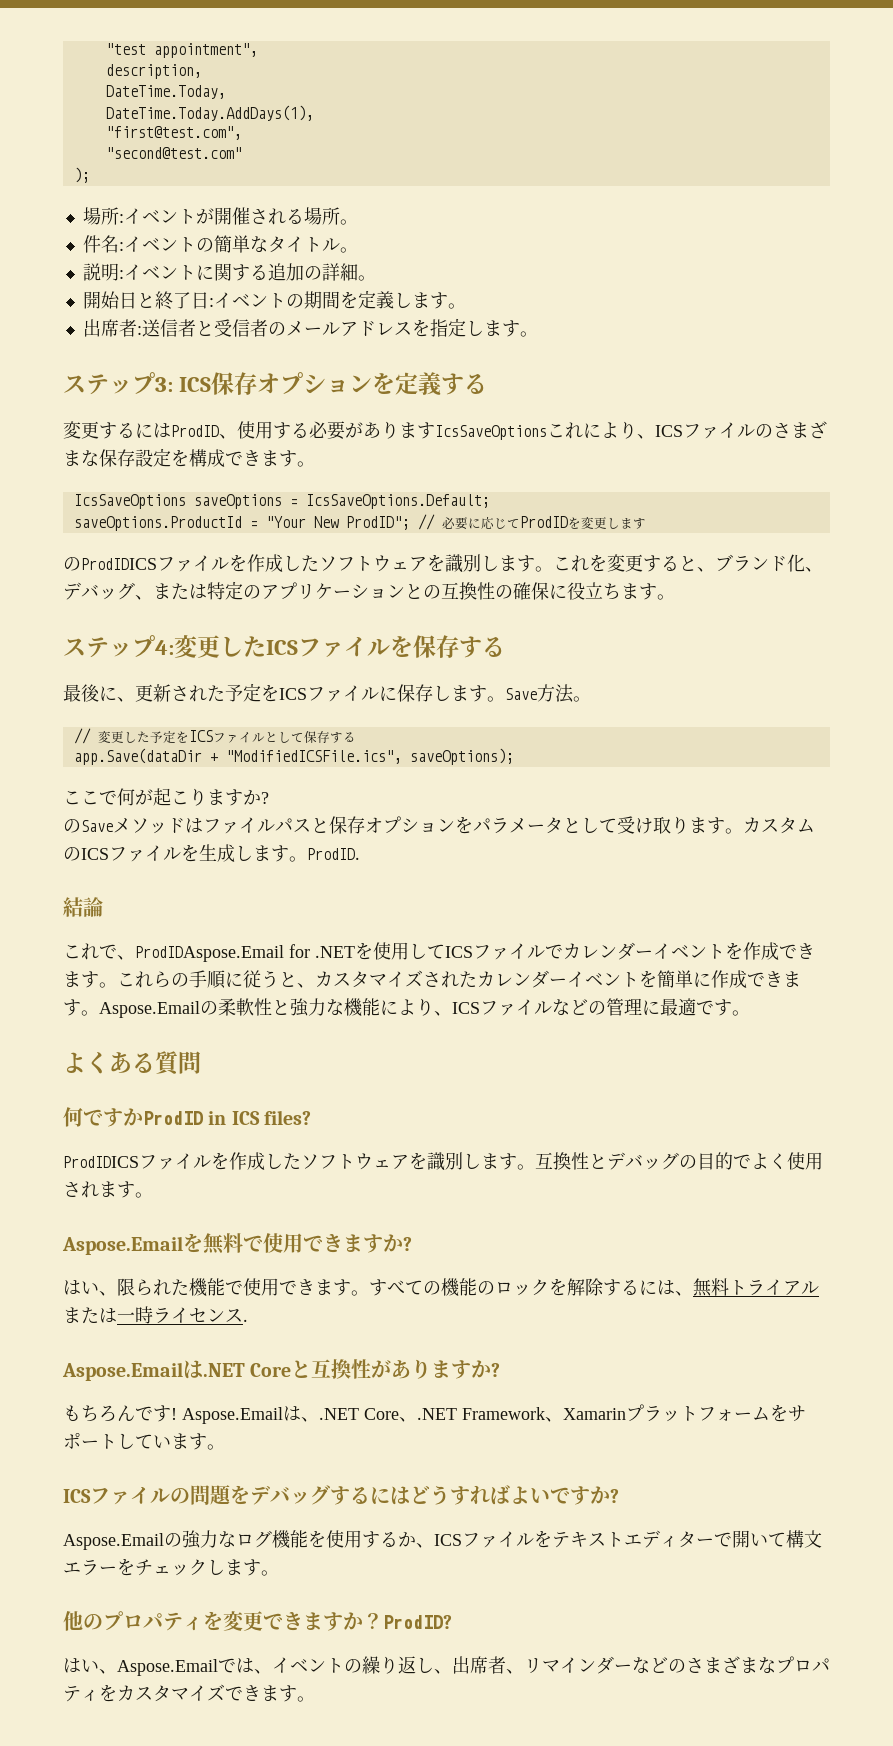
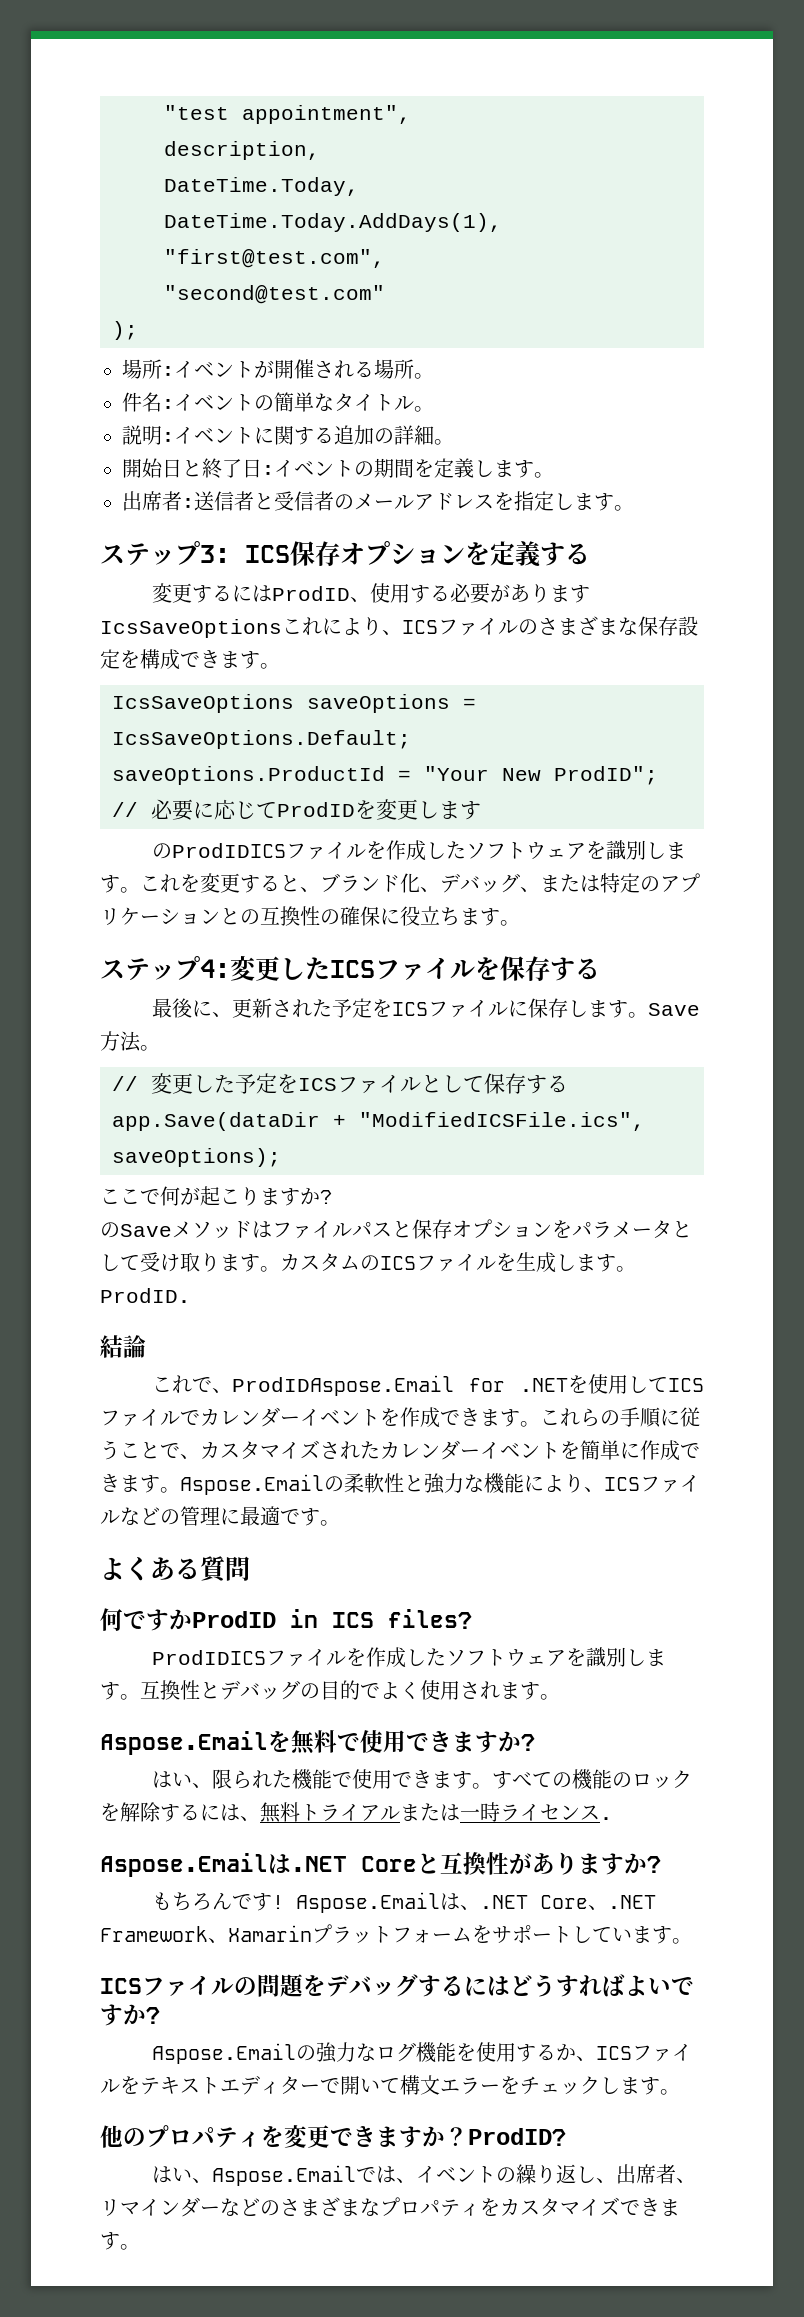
[279,972,297,987] と -> [120,1442,180,1459] ことで

